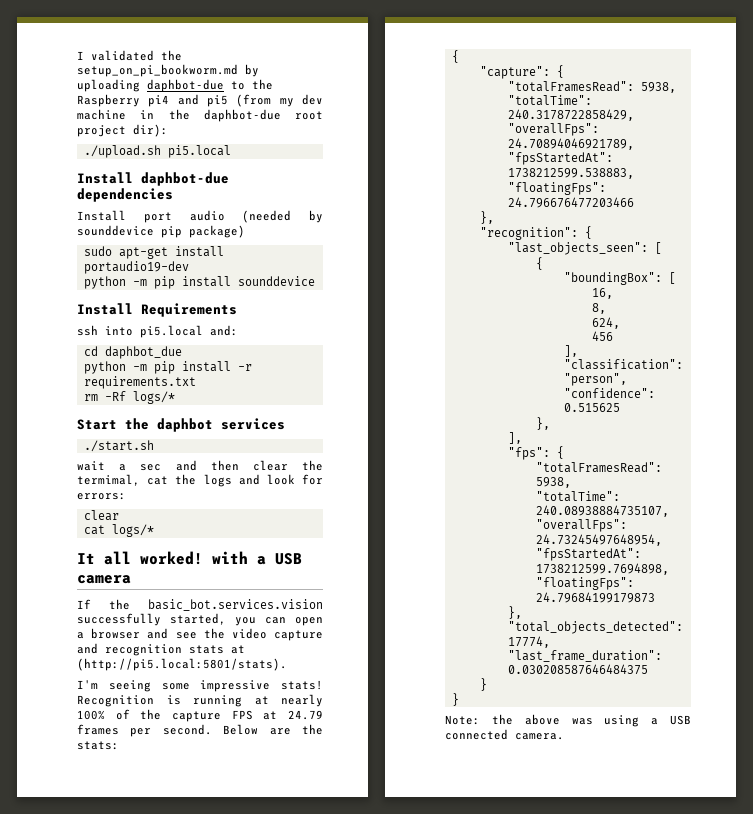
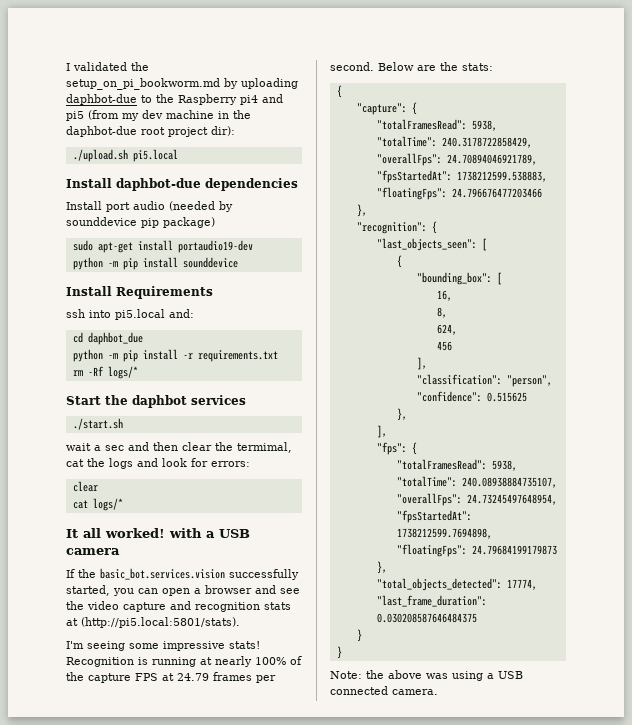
[563,272,662,285] "boundingBox": -> [416,272,492,285] "bounding_box":

